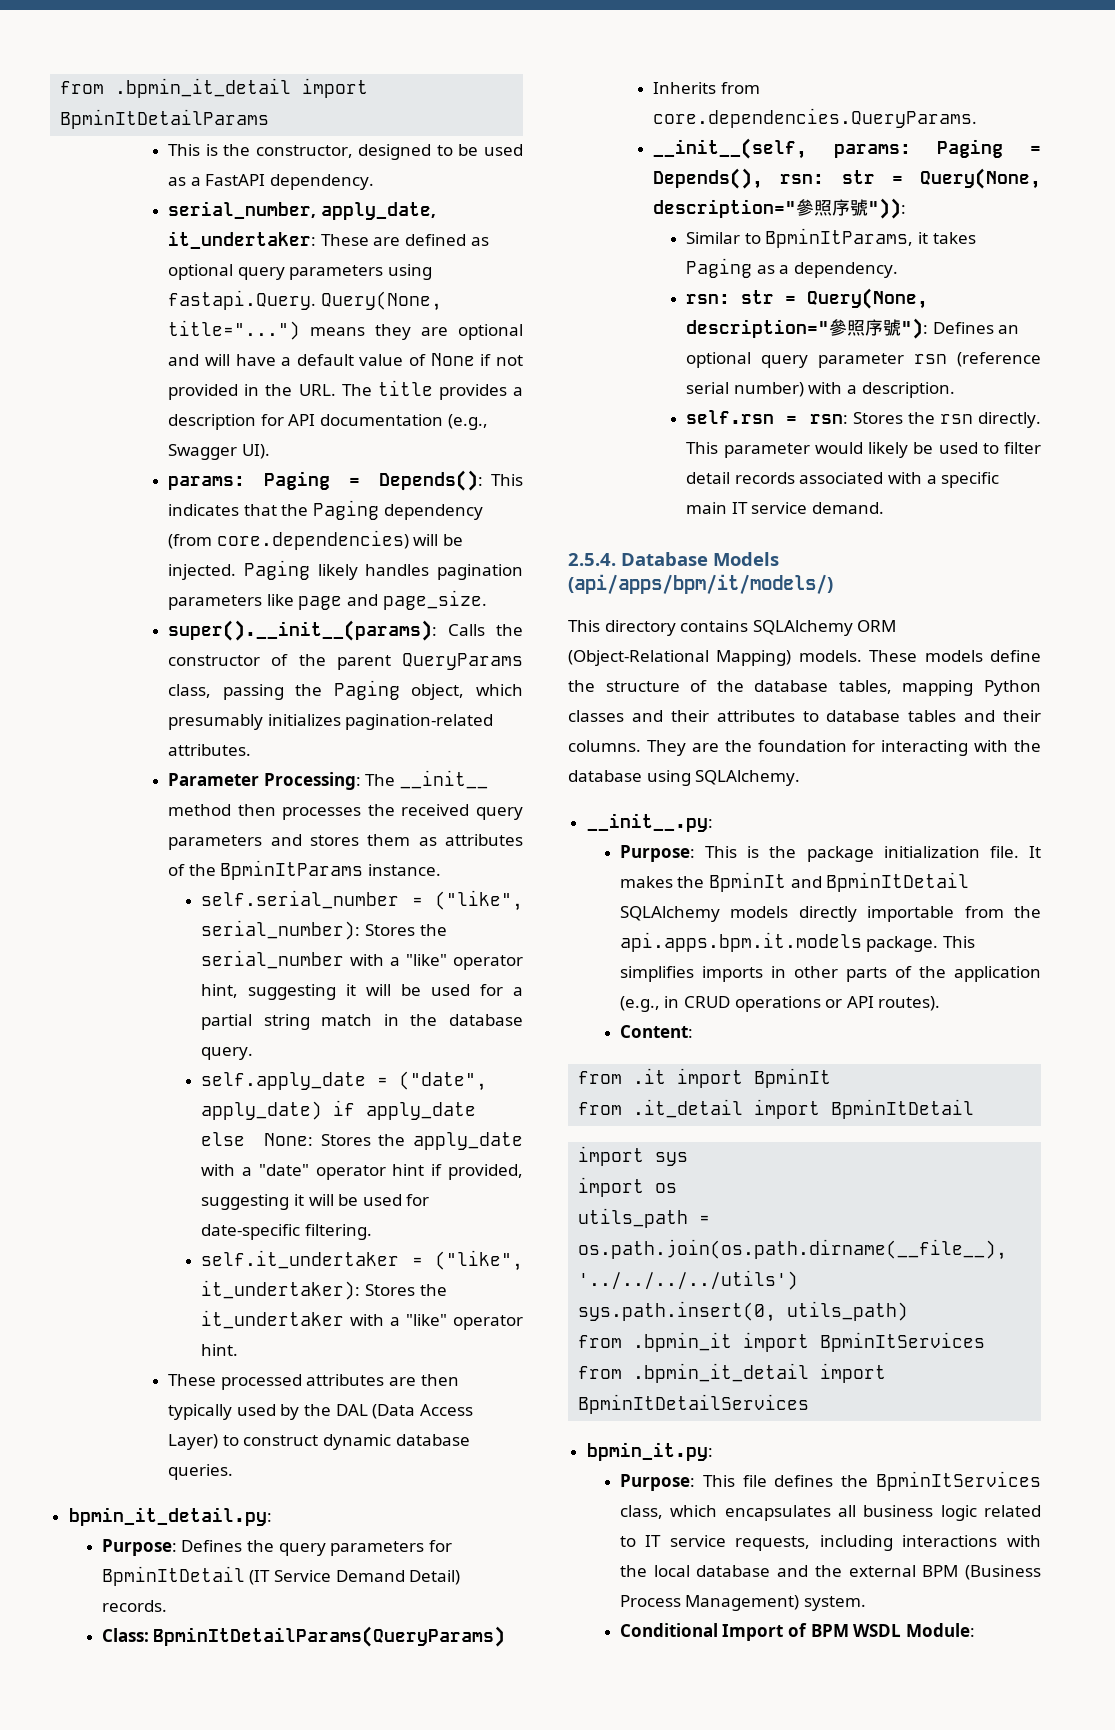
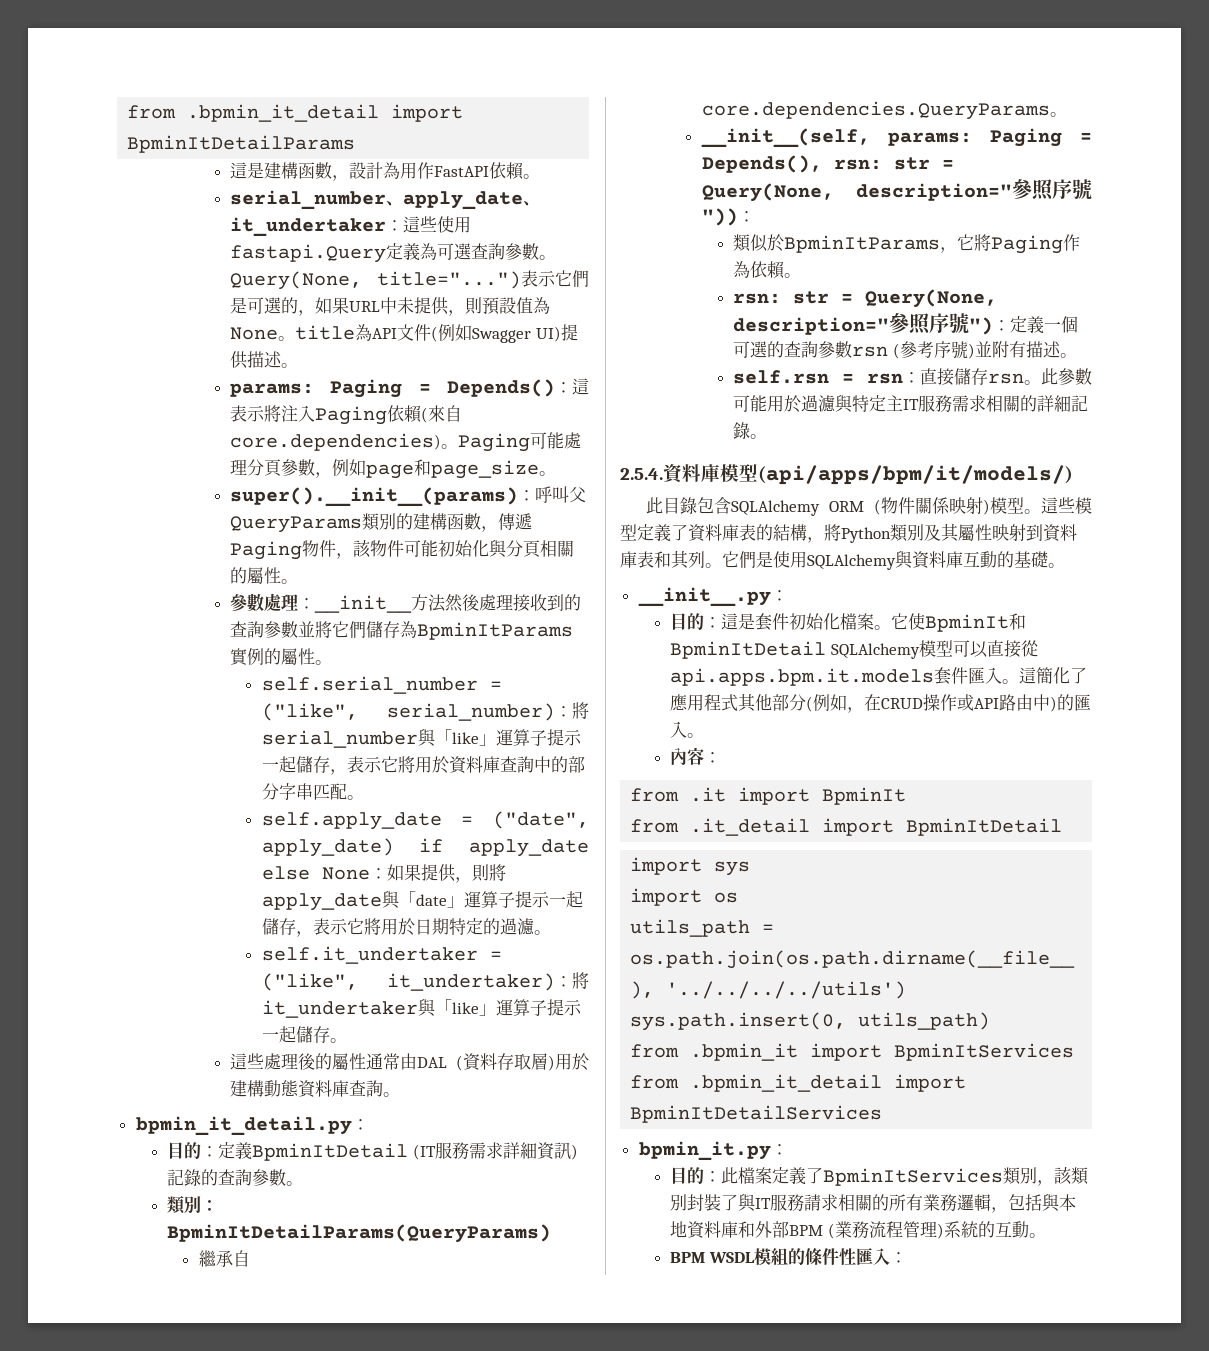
[168,144,523,160] [168,174,375,190] [168,201,436,220] [168,231,489,249] [168,264,433,280] [168,290,442,311] [168,320,523,340] [168,353,523,366] [168,380,523,400] [168,414,488,430] [168,444,270,460] [168,470,523,491] [168,500,483,520] [168,530,464,550] [168,560,523,580] [168,590,487,610] [168,620,523,641] [168,653,523,670] [168,680,523,700] [168,714,494,730] [168,744,252,756] [168,770,489,790] [168,804,523,820] [168,834,523,850] [168,860,442,880] [201,890,523,911] [201,920,447,940] [201,950,523,970] [201,984,523,1000] [201,1014,524,1030] [201,1047,254,1060] This is the constructor, designed to be used as a FastAPI dependency. // serial_number, apply_date, it_undertaker: These are defined as optional query parameters using fastapi.Query. Query(None, title="...") means they are optional and will have a default value of None if not provided in the URL. The title provides a description for API documentation (e.g., Swagger UI). // params: Paging = Depends(): This indicates that the Paging dependency (from core.dependencies) will be injected. Paging likely handles pagination parameters like page and page_size. // super().__init__(params): Calls the constructor of the parent QueryParams class, passing the Paging object, which presumably initializes pagination-related attributes. // Parameter Processing: The __init__ method then processes the received query parameters and stores them as attributes of the BpminItParams instance. // self.serial_number = ("like", serial_number): Stores the serial_number with a "like" operator hint, suggesting it will be used for a partial string match in the database query. -> [230,162,541,181] [230,190,541,210] [230,216,472,237] [230,243,557,263] [230,270,589,290] [230,297,551,316] [230,324,578,343] [230,351,299,369] [230,378,589,398] [230,405,463,425] [230,432,582,452] [230,459,557,479] [230,486,587,507] [230,513,533,533] [230,540,575,560] [230,567,299,584] [230,593,582,613] [230,621,574,640] [230,648,333,666] [261,676,502,694] [261,702,589,721] [261,729,582,748] [261,756,585,775] [261,783,364,800] 這是建構函數，設計為用作FastAPI依賴。 // serial_number、apply_date、it_undertaker：這些使用fastapi.Query定義為可選查詢參數。Query(None, title="...")表示它們是可選的，如果URL中未提供，則預設值為None。title為API文件(例如Swagger UI)提供描述。 // params: Paging = Depends()：這表示將注入Paging依賴(來自core.dependencies)。Paging可能處理分頁參數，例如page和page_size。 // super().__init__(params)：呼叫父QueryParams類別的建構函數，傳遞Paging物件，該物件可能初始化與分頁相關的屬性。 // 參數處理：__init__方法然後處理接收到的查詢參數並將它們儲存為BpminItParams實例的屬性。 // self.serial_number = ("like", serial_number)：將serial_number與「like」運算子提示一起儲存，表示它將用於資料庫查詢中的部分字串匹配。
[263,1132,523,1150] [201,1164,523,1180] [201,1194,430,1210] [201,1224,373,1240] [201,1250,523,1271] [201,1280,447,1300] [201,1310,523,1330] [201,1344,239,1356] [168,1374,459,1390] [168,1404,473,1420] [168,1434,470,1450] [168,1464,234,1480] [68,1507,272,1526] [101,1539,452,1556] [101,1566,461,1586] [101,1600,167,1612] [101,1626,506,1647] [653,82,760,94] [653,108,978,128] None: Stores the apply_date with a "date" operator hint if provided, suggesting it will be used for date-specific filtering. // self.it_undertaker = ("like", it_undertaker): Stores the it_undertaker with a "like" operator hint. // These processed attributes are then typically used by the DAL (Data Access Layer) to construct dynamic database queries. // bpmin_it_detail.py: // Purpose: Defines the query parameters for BpminItDetail (IT Service Demand Detail) records. // Class: BpminItDetailParams(QueryParams) // Inherits from core.dependencies.QueryParams. -> [321,864,506,883] [261,891,583,911] [261,918,551,937] [261,946,502,964] [261,972,589,991] [261,999,582,1018] [261,1026,347,1043] [230,1053,589,1071] [230,1080,401,1098] [135,1116,369,1136] [167,1142,578,1161] [167,1169,304,1186] [167,1196,219,1214] [167,1224,552,1243] [198,1250,250,1267] [701,101,1067,120] None：如果提供，則將apply_date與「date」運算子提示一起儲存，表示它將用於日期特定的過濾。 // self.it_undertaker = ("like", it_undertaker)：將it_undertaker與「like」運算子提示一起儲存。 // 這些處理後的屬性通常由DAL (資料存取層)用於建構動態資料庫查詢。 // bpmin_it_detail.py： // 目的：定義BpminItDetail (IT服務需求詳細資訊)記錄的查詢參數。 // 類別：BpminItDetailParams(QueryParams) // 繼承自core.dependencies.QueryParams。
[868,198,907,219] [686,228,976,248] [686,258,899,278] [686,288,929,309] [686,318,1020,339] [686,352,1041,368] [686,382,955,398] [686,410,1041,428] [686,442,1041,458] [686,472,1000,488] [686,502,885,514] ")): // Similar to BpminItParams, it takes Paging as a dependency. // rsn: str = Query(None, description="參照序號"): Defines an optional query parameter rsn (reference serial number) with a description. // self.rsn = rsn: Stores the rsn directly. This parameter would likely be used to filter detail records associated with a specific main IT service demand. -> [701,208,755,226] [733,234,1081,254] [733,261,802,279] [733,289,998,308] [733,313,1079,335] [733,341,1077,359] [733,368,1092,386] [733,395,1089,413] [733,422,768,439] "))： // 類似於BpminItParams，它將Paging作為依賴。 // rsn: str = Query(None, description="參照序號")：定義一個可選的查詢參數rsn (參考序號)並附有描述。 // self.rsn = rsn：直接儲存rsn。此參數可能用於過濾與特定主IT服務需求相關的詳細記錄。
[621,552,779,566] Database Models -> [663,464,758,483] 資料庫模型
[568,620,897,636] [568,650,1041,666] [568,680,1041,696] [568,710,1041,722] [568,740,1041,756] [568,770,801,786] [586,813,713,832] [619,845,1041,862] [619,872,970,892] [619,906,1041,922] [619,932,976,952] [619,966,1041,982] [619,996,941,1012] [619,1025,693,1038] This directory contains SQLAlchemy ORM (Object-Relational Mapping) models. These models define the structure of the database tables, mapping Python classes and their attributes to database tables and their columns. They are the foundation for interacting with the database using SQLAlchemy. // __init__.py: // Purpose: This is the package initialization file. It makes the BpminIt and BpminItDetail SQLAlchemy models directly importable from the api.apps.bpm.it.models package. This simplifies imports in other parts of the application (e.g., in CRUD operations or API routes). // Content: -> [646,497,1092,516] [620,523,1077,543] [620,550,1065,570] [637,587,788,607] [670,613,1027,632] [670,640,1039,659] [670,667,1088,686] [670,693,1092,713] [670,721,705,738] [670,747,722,765] 此目錄包含SQLAlchemy ORM (物件關係映射)模型。這些模型定義了資料庫表的結構，將Python類別及其屬性映射到資料庫表和其列。它們是使用SQLAlchemy與資料庫互動的基礎。 // __init__.py： // 目的：這是套件初始化檔案。它使BpminIt和BpminItDetail SQLAlchemy模型可以直接從api.apps.bpm.it.models套件匯入。這簡化了應用程式其他部分(例如，在CRUD操作或API路由中)的匯入。 // 內容：
[586,1442,713,1461] [619,1471,1041,1491] [619,1505,1041,1521] [619,1535,1041,1551] [619,1565,1041,1580] [619,1595,867,1611] [619,1623,975,1641] bpmin_it.py: // Purpose: This file defines the BpminItServices class, which encapsulates all business logic related to IT service requests, including interactions with the local database and the external BPM (Business Process Management) system. // Conditional Import of BPM WSDL Module: -> [638,1141,788,1161] [670,1167,1090,1186] [670,1194,1077,1213] [670,1221,1046,1239] [670,1248,907,1266] bpmin_it.py： // 目的：此檔案定義了BpminItServices類別，該類別封裝了與IT服務請求相關的所有業務邏輯，包括與本地資料庫和外部BPM (業務流程管理)系統的互動。 // BPM WSDL模組的條件性匯入：

